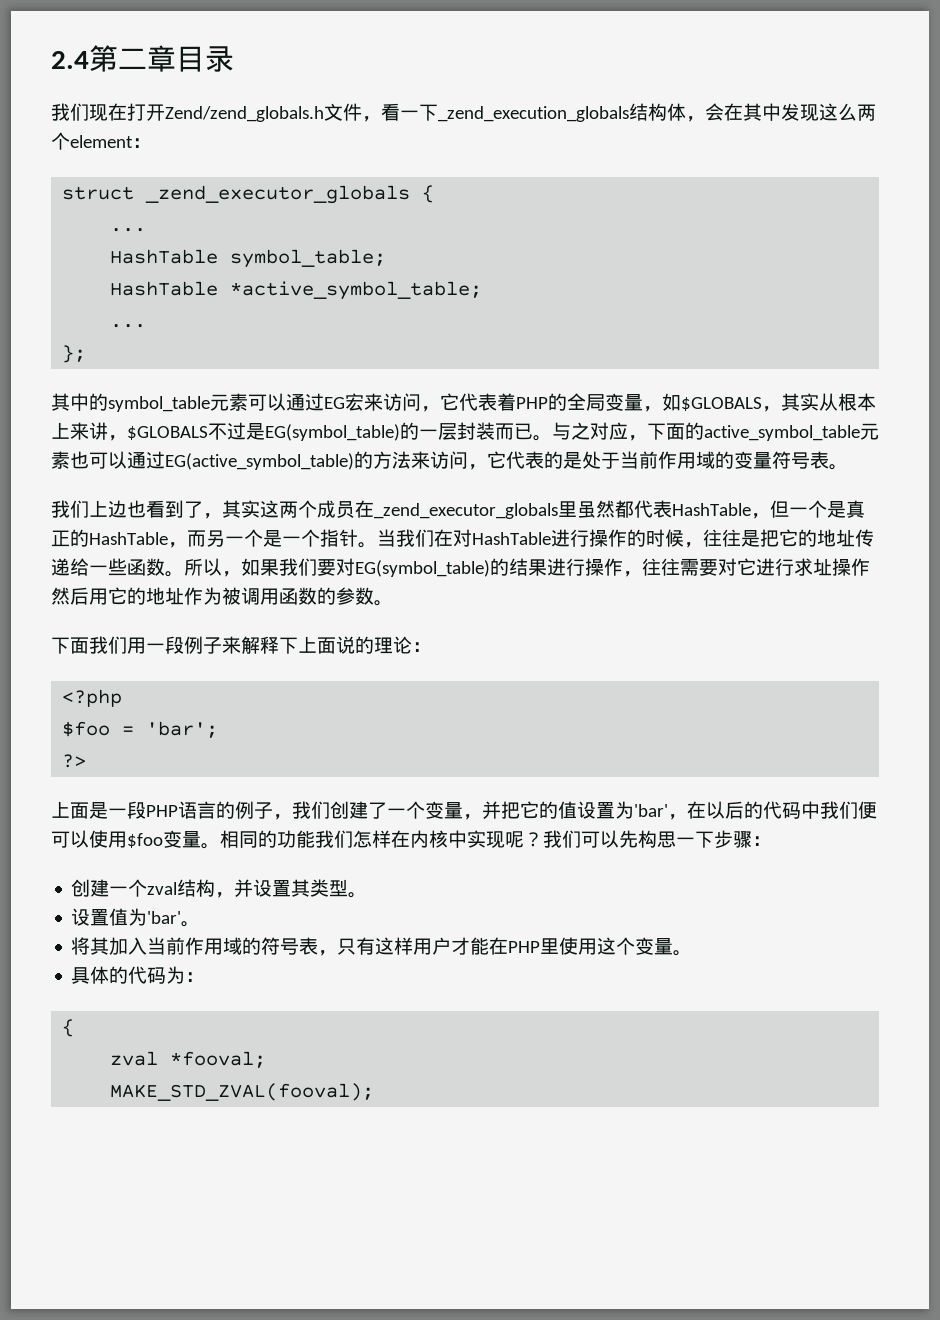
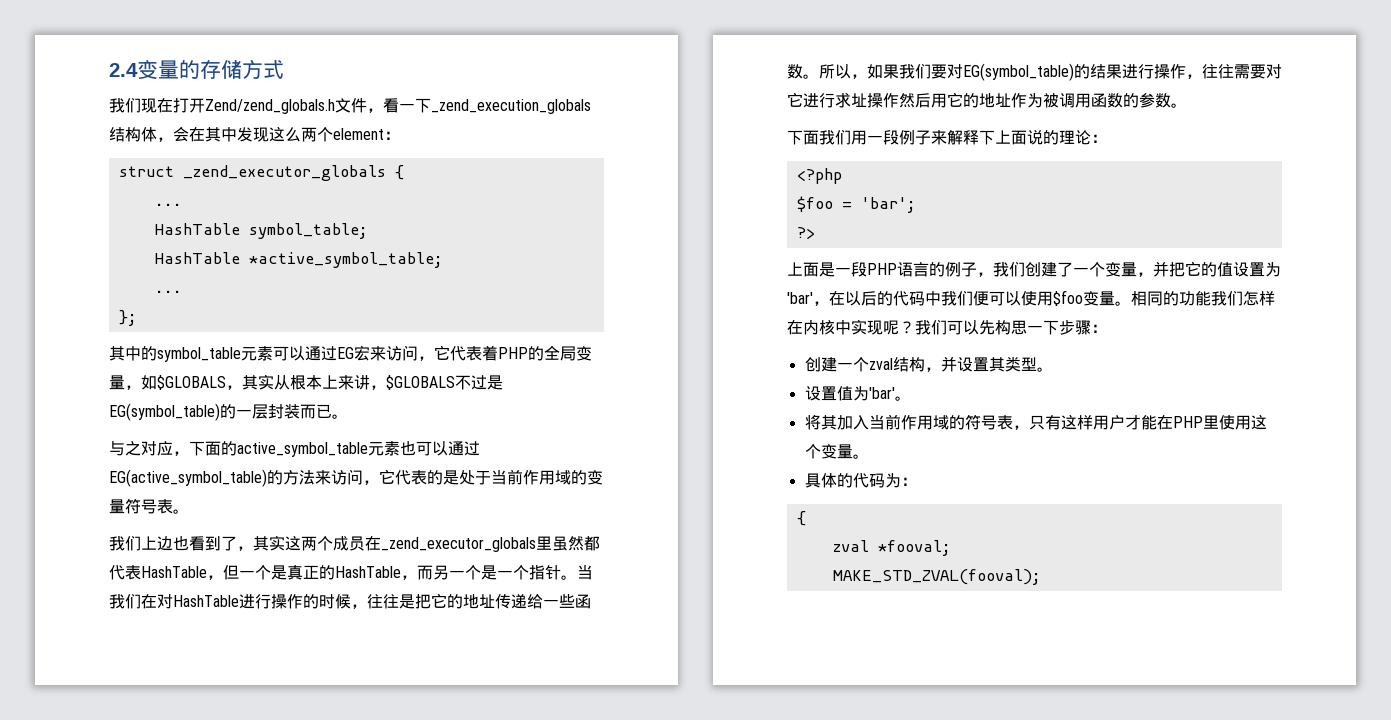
[89,45,234,72] 第二章目录 -> [137,59,284,79] 变量的存储方式
(552, 438) none -> (348, 416) //

